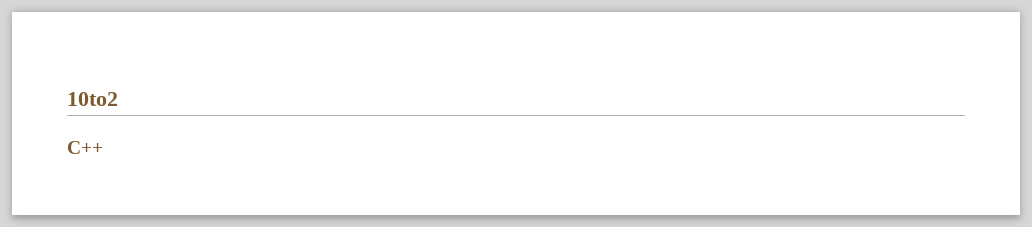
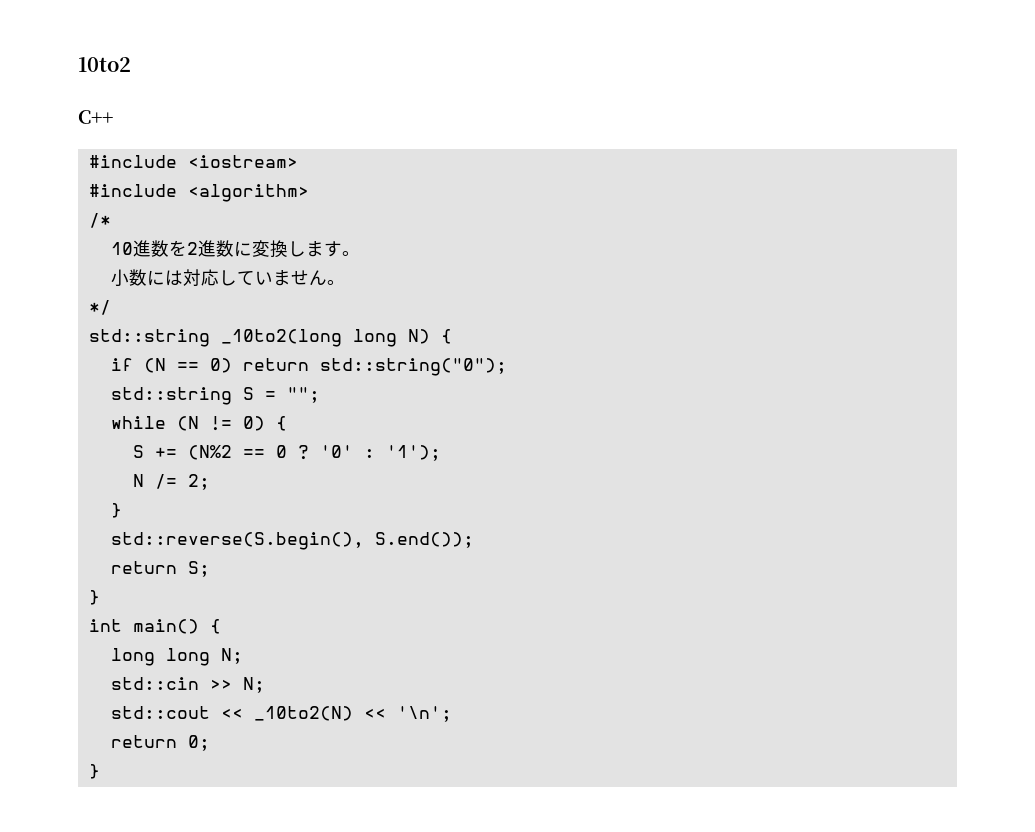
(103, 147) none -> [88,155,298,168] [88,184,309,202] [88,213,111,228] [110,240,360,258] [110,269,345,287] [88,300,111,315] [88,329,452,347] [110,358,507,376] [110,387,320,405] [110,416,287,431] [132,445,441,461] [132,474,210,490] [110,503,122,518] [110,532,474,550] [110,561,210,577] [88,590,100,605] [88,619,221,634] [110,648,243,666] [110,677,265,693] [110,706,452,722] [110,735,210,751] [88,764,100,779] // #include <iostream> // #include <algorithm> // /* // 10進数を2進数に変換します。 // 小数には対応していません。 // */ // std::string _10to2(long long N) { // if (N == 0) return std::string("0"); // std::string S = ""; // while (N != 0) { // S += (N%2 == 0 ? '0' : '1'); // N /= 2; // } // std::reverse(S.begin(), S.end()); // return S; // } // int main() { // long long N; // std::cin >> N; // std::cout << _10to2(N) << '\n'; // return 0; // }

